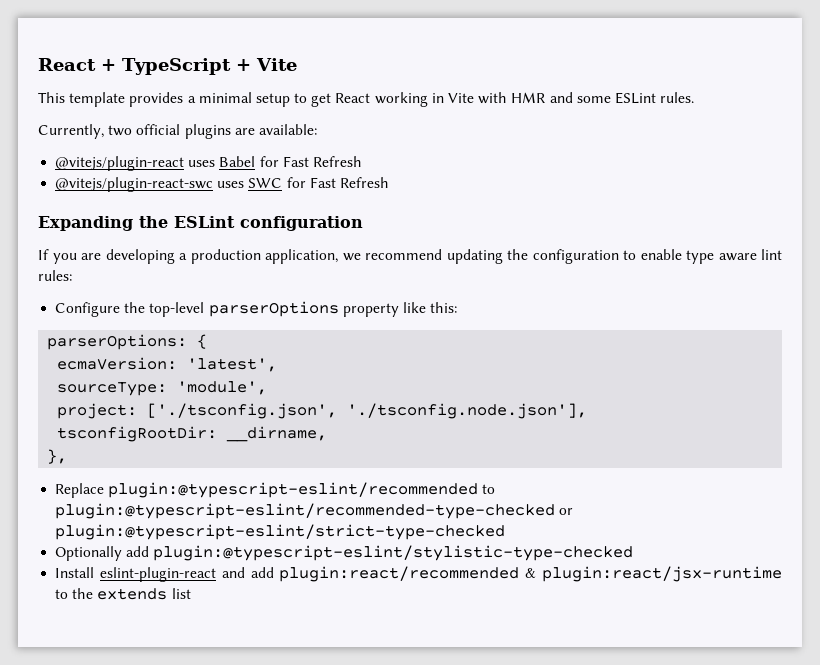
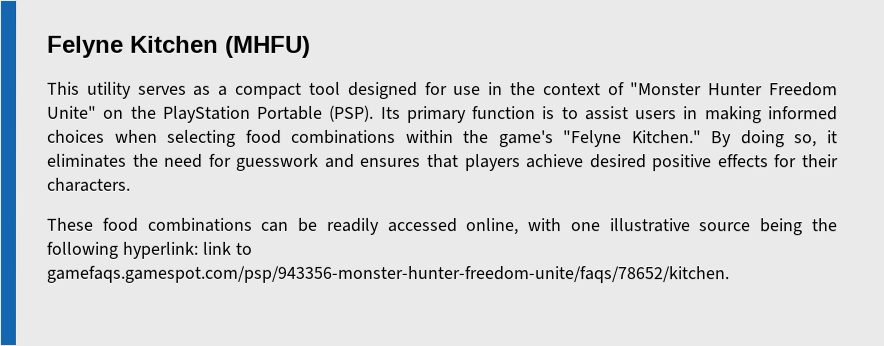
[38,58,297,75] [38,92,695,107] [38,124,317,139] [55,156,362,171] [55,177,389,192] [38,216,363,231] [38,249,782,264] [38,270,72,281] [55,301,458,317] [47,334,208,350] [57,357,278,372] [57,381,268,396] [57,403,588,419] [57,426,328,442] [47,449,68,464] [55,482,496,498] [55,503,574,519] [55,524,506,540] [55,545,634,561] [55,566,782,582] [55,588,191,600] React + TypeScript + Vite // This template provides a minimal setup to get React working in Vite with HMR and some ESLint rules. // Currently, two official plugins are available: // @vitejs/plugin-react uses Babel for Fast Refresh // @vitejs/plugin-react-swc uses SWC for Fast Refresh // Expanding the ESLint configuration // If you are developing a production application, we recommend updating the configuration to enable type aware lint rules: // Configure the top-level parserOptions property like this: // parserOptions: { // ecmaVersion: 'latest', // sourceType: 'module', // project: ['./tsconfig.json', './tsconfig.node.json'], // tsconfigRootDir: __dirname, // }, // Replace plugin:@typescript-eslint/recommended to plugin:@typescript-eslint/recommended-type-checked or plugin:@typescript-eslint/strict-type-checked // Optionally add plugin:@typescript-eslint/stylistic-type-checked // Install eslint-plugin-react and add plugin:react/recommended & plugin:react/jsx-runtime to the extends list -> [47,35,311,58] [47,81,838,99] [47,104,838,124] [47,129,839,148] [47,153,839,172] [46,177,130,192] [46,217,837,236] [46,241,252,259] [46,265,729,284] Felyne Kitchen (MHFU) // This utility serves as a compact tool designed for use in the context of "Monster Hunter Freedom Unite" on the PlayStation Portable (PSP). Its primary function is to assist users in making informed choices when selecting food combinations within the game's "Felyne Kitchen." By doing so, it eliminates the need for guesswork and ensures that players achieve desired positive effects for their characters. // These food combinations can be readily accessed online, with one illustrative source being the following hyperlink: link to gamefaqs.gamespot.com/psp/943356-monster-hunter-freedom-unite/faqs/78652/kitchen.

